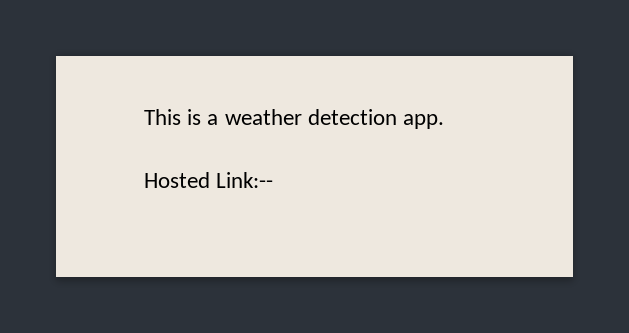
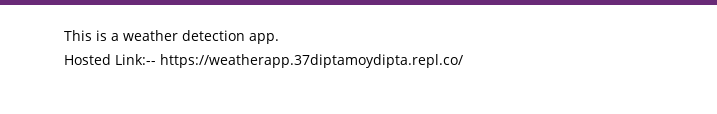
(274, 180) none -> [160,54,463,68] https://weatherapp.37diptamoydipta.repl.co/

